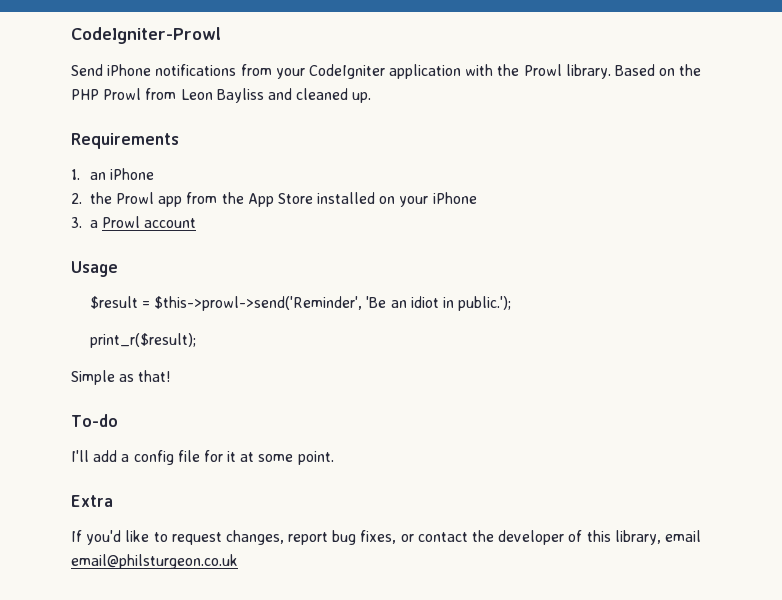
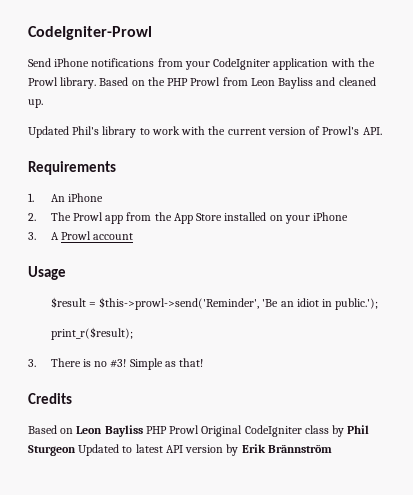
(372, 97) none -> [28,126,382,138] // Updated Phil's library to work with the current version of Prowl's API.
[89,172,106,180] an -> [50,194,65,202] An
[89,192,112,204] the -> [50,212,71,221] The
[89,220,98,228] a -> [50,232,59,240] A
[71,370,171,385] [71,414,118,427] [71,450,334,465] [71,495,113,507] [71,530,701,545] [71,554,238,569] Simple as that! // To-do // I'll add a config file for it at some point. // Extra // If you'd like to request changes, report bug fixes, or contact the developer of this library, email email@philsturgeon.co.uk -> [28,358,204,370] [28,393,72,404] [28,425,370,437] [28,444,332,456] 3. There is no #3! Simple as that! // Credits // Based on Leon Bayliss PHP Prowl Original CodeIgniter class by Phil Sturgeon Updated to latest API version by Erik Brännström

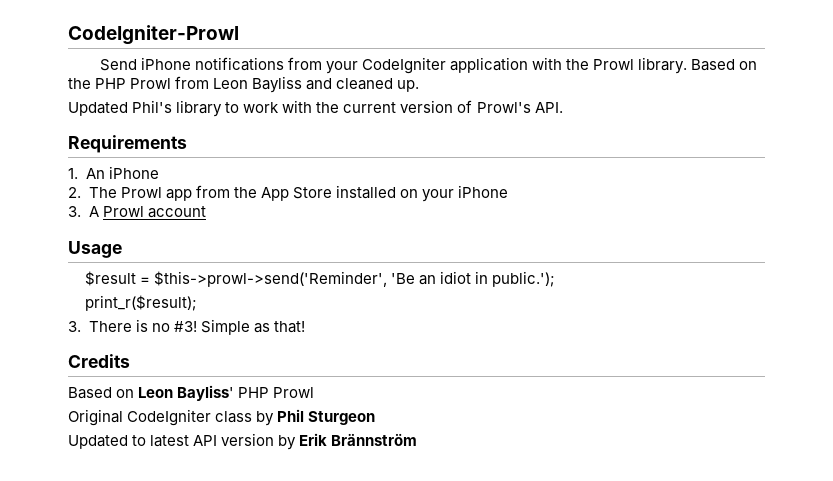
[104,425,200,437] Bayliss PHP Prowl -> [177,385,315,401] Bayliss' PHP Prowl //
(76, 450) none -> (376, 418) //

